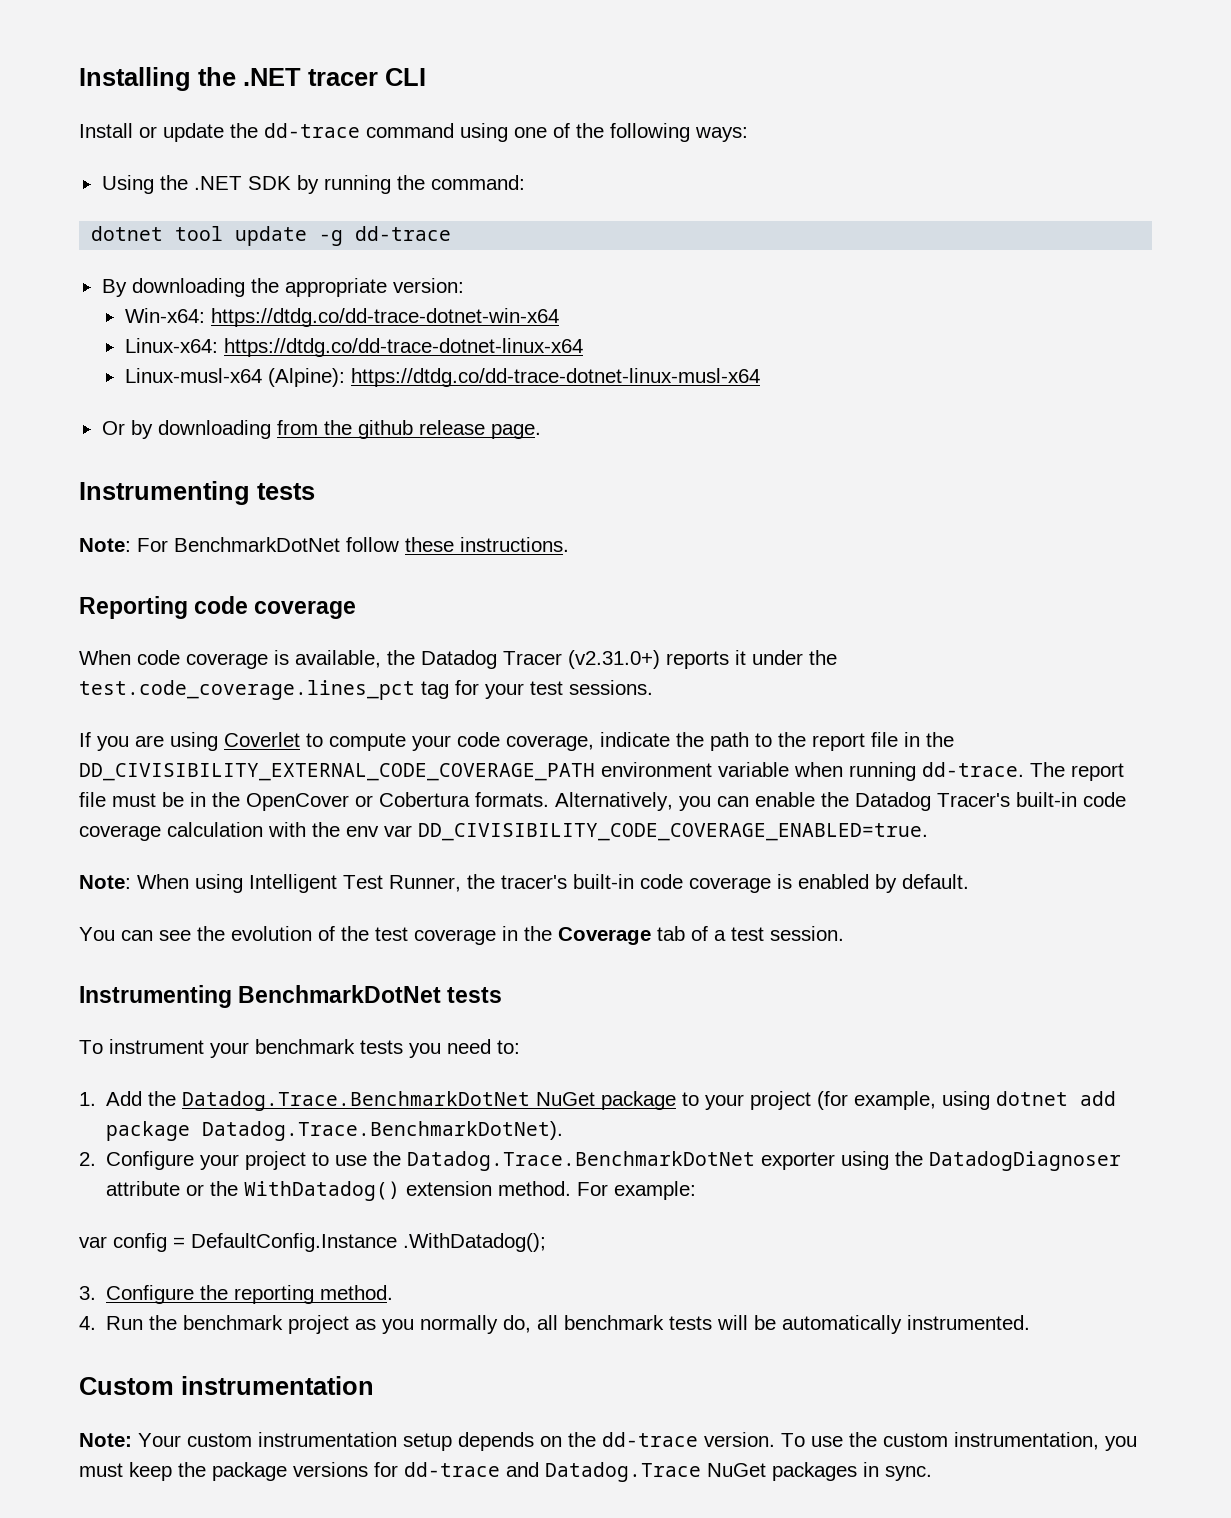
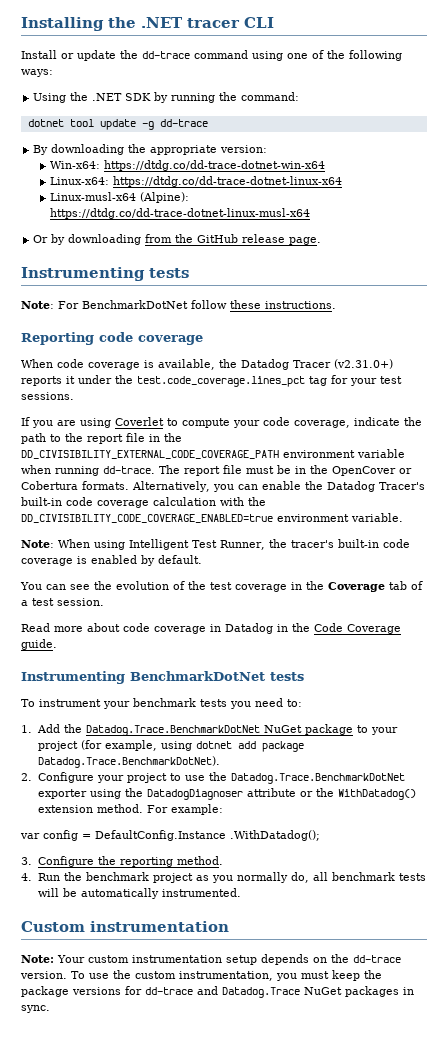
[357,420,413,439] github -> [197,234,239,243] GitHub
[346,823,928,841] env var DD_CIVISIBILITY_CODE_COVERAGE_ENABLED=true. -> [21,513,403,523] DD_CIVISIBILITY_CODE_COVERAGE_ENABLED=true environment variable.
(844, 933) none -> [21,623,401,634] [21,639,57,650] // Read more about code coverage in Datadog in the Code Coverage guide.

